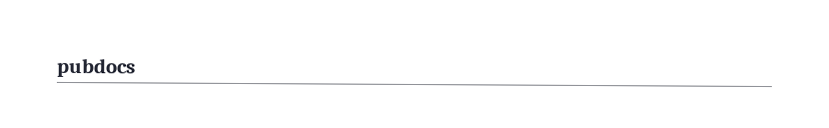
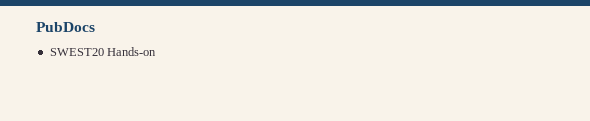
[56,57,136,78] pubdocs -> [36,22,95,32] [49,47,157,56] PubDocs // SWEST20 Hands-on

